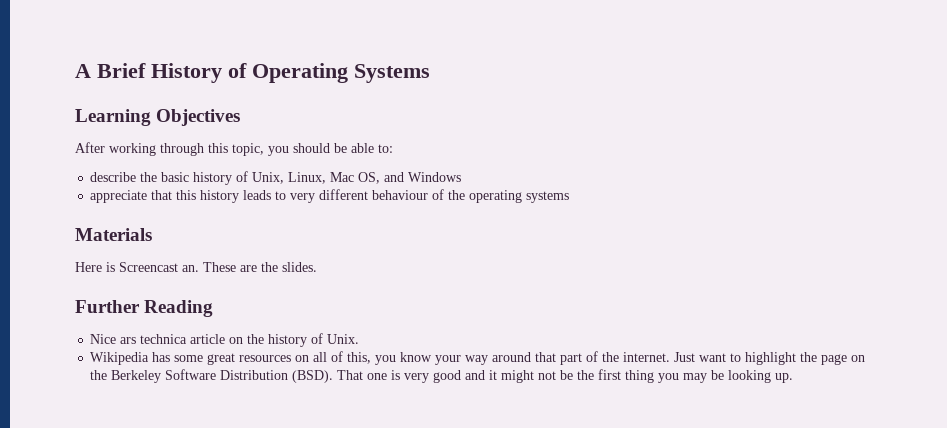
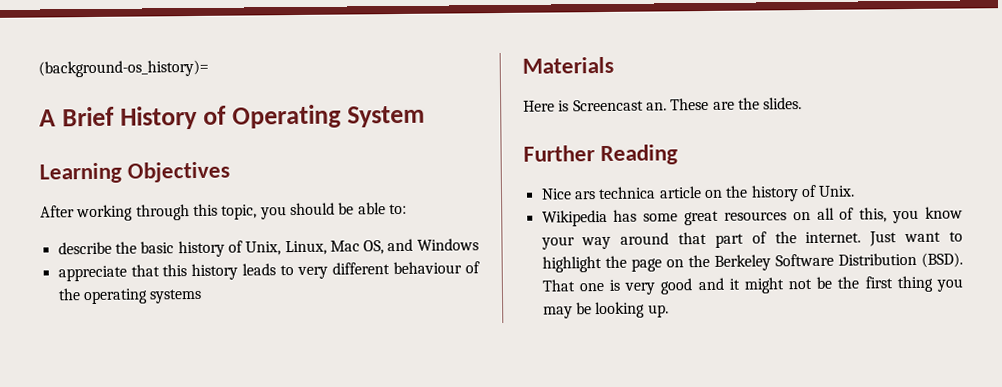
(75, 71) none -> [38,59,209,78] (background-os_history)= //
[354,64,430,83] Systems -> [347,105,426,128] System

